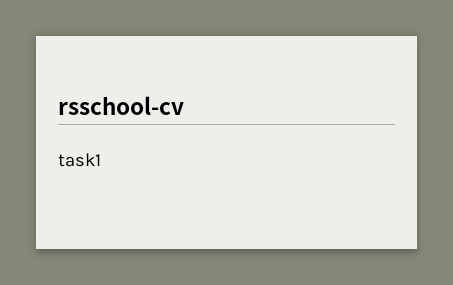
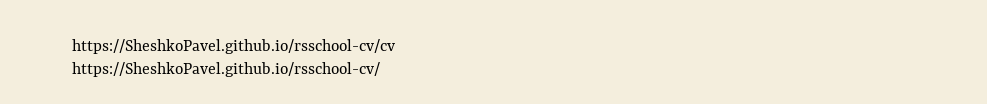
[58,96,184,115] [58,153,101,167] rsschool-cv // task1 -> [72,39,395,54] [72,62,380,77] https://SheshkoPavel.github.io/rsschool-cv/cv // https://SheshkoPavel.github.io/rsschool-cv/

